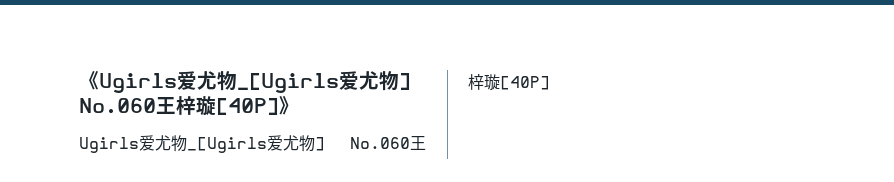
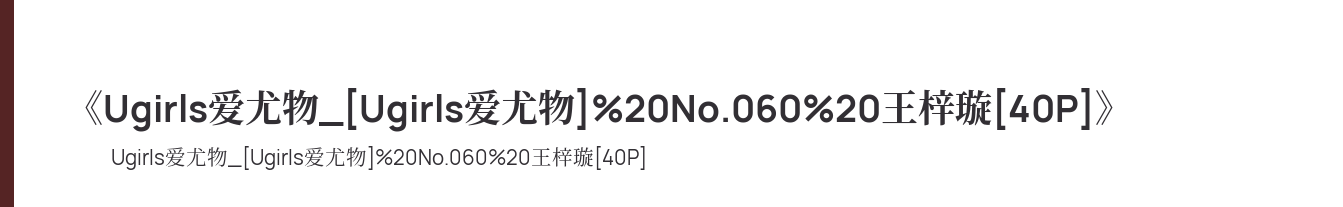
[399,73,411,90] [79,98,156,114] ] No.060 -> [575,88,881,130] ]%20No.060%20
[315,137,410,151] ] No.060 -> [366,146,531,170] ]%20No.060%20

